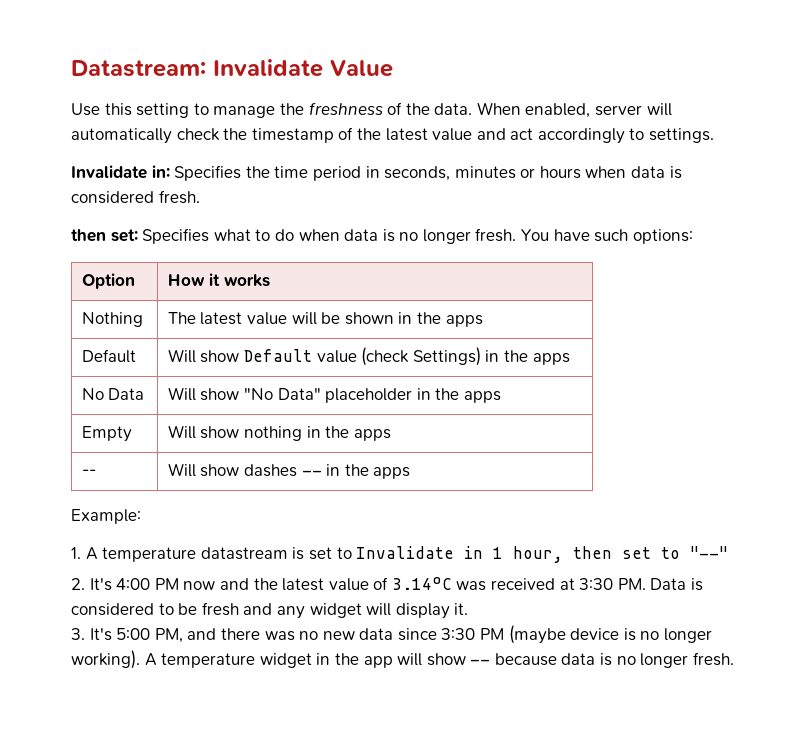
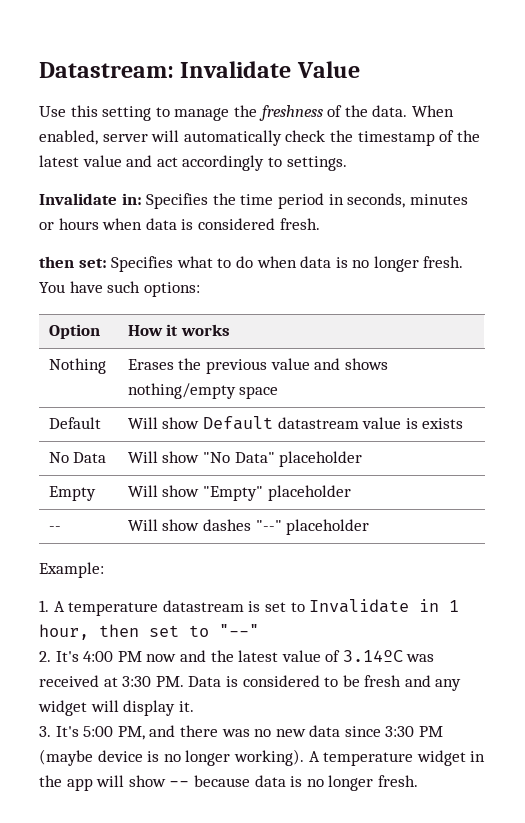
[167,312,483,327] [81,349,136,363] [167,347,570,366] The latest value will be shown in the apps // Default | Will show Default value (check Settings) in the apps -> [127,358,388,374] [127,383,279,399] [48,417,101,429] [127,416,464,430] Erases the previous value and shows nothing/empty space // Default | Will show Default datastream value is exists
[416,388,501,403] in the apps -> (363, 459) none
[244,426,391,441] nothing in the apps -> [203,485,351,501] "Empty" placeholder
[301,464,411,479] -- in the apps -> [255,519,370,535] "--" placeholder

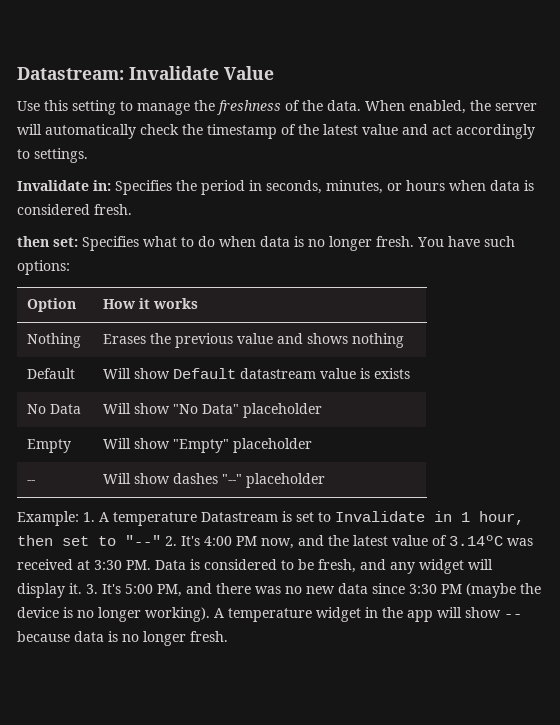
(98, 137) none -> [470,100,491,111] the
[240,194,274,205] time -> (197, 185) none
[409,194,468,205] minutes -> [326,180,383,194] minutes,
[127,383,279,399] nothing/empty space -> [352,333,405,348] nothing
(104, 570) // -> (79, 518) none
[162,600,244,612] datastream -> [201,512,278,522] Datastream
(259, 630) // -> (161, 540) none
[146,654,177,662] now -> [261,538,294,549] now,
[364,675,402,687] fresh -> [318,559,356,573] fresh,
(194, 706) // -> (82, 588) none
(93, 757) none -> [520,583,541,594] the

